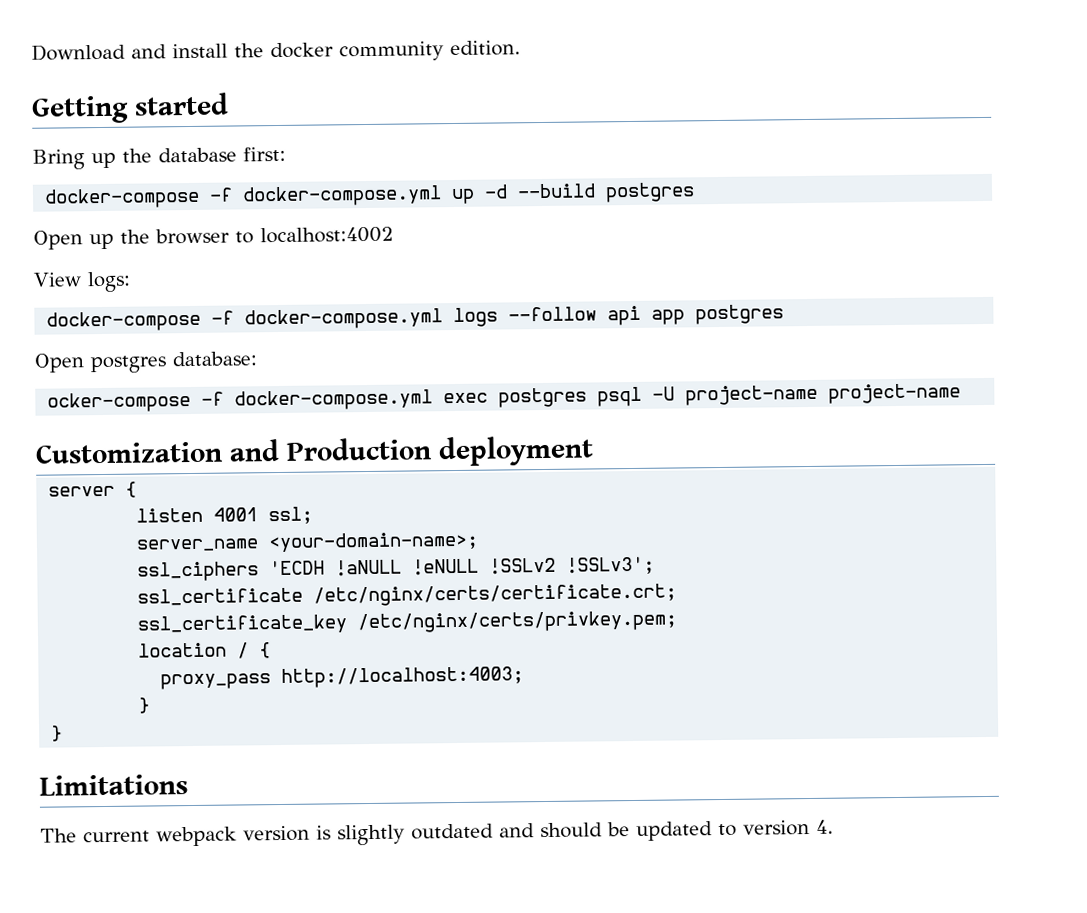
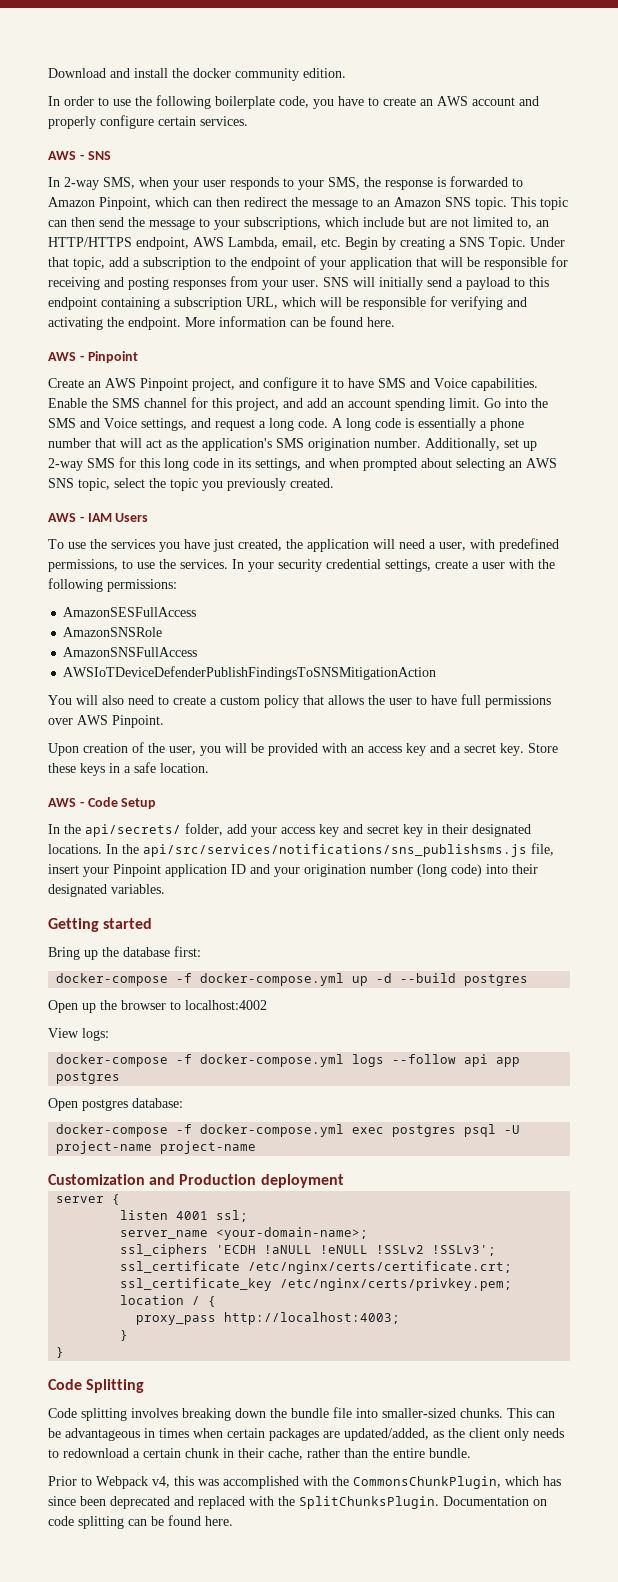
(521, 48) none -> [48,95,539,109] [48,115,248,129] [48,151,111,160] [48,176,523,190] [48,197,568,210] [48,217,549,230] [48,237,565,250] [48,256,568,270] [48,276,549,290] [48,296,527,310] [48,316,395,330] [48,351,138,363] [48,377,538,391] [48,397,548,411] [48,418,524,431] [48,438,537,451] [48,457,557,471] [48,478,334,491] [48,513,149,522] [48,538,559,552] [48,559,555,572] [48,578,177,592] [63,607,197,617] [63,627,163,637] [63,647,198,657] [63,666,437,680] [48,694,551,708] [48,715,164,728] [48,742,558,756] [48,762,209,776] [48,797,157,809] [48,823,531,837] [48,843,554,857] [48,864,538,877] [48,884,165,897] // In order to use the following boilerplate code, you have to create an AWS account and properly configure certain services. // AWS - SNS // In 2-way SMS, when your user responds to your SMS, the response is forwarded to Amazon Pinpoint, which can then redirect the message to an Amazon SNS topic. This topic can then send the message to your subscriptions, which include but are not limited to, an HTTP/HTTPS endpoint, AWS Lambda, email, etc. Begin by creating a SNS Topic. Under that topic, add a subscription to the endpoint of your application that will be responsible for receiving and posting responses from your user. SNS will initially send a payload to this endpoint containing a subscription URL, which will be responsible for verifying and activating the endpoint. More information can be found here. // AWS - Pinpoint // Create an AWS Pinpoint project, and configure it to have SMS and Voice capabilities. Enable the SMS channel for this project, and add an account spending limit. Go into the SMS and Voice settings, and request a long code. A long code is essentially a phone number that will act as the application's SMS origination number. Additionally, set up 2-way SMS for this long code in its settings, and when prompted about selecting an AWS SNS topic, select the topic you previously created. // AWS - IAM Users // To use the services you have just created, the application will need a user, with predefined permissions, to use the services. In your security credential settings, create a user with the following permissions: // AmazonSESFullAccess // AmazonSNSRole // AmazonSNSFullAccess // AWSIoTDeviceDefenderPublishFindingsToSNSMitigationAction // You will also need to create a custom policy that allows the user to have full permissions over AWS Pinpoint. // Upon creation of the user, you will be provided with an access key and a secret key. Store these keys in a safe location. // AWS - Code Setup // In the api/secrets/ folder, add your access key and secret key in their designated locations. In the api/src/services/notifications/sns_publishsms.js file, insert your Pinpoint application ID and your origination number (long code) into their designated variables.
[47,391,192,413] ocker-compose -> [56,1124,169,1137] docker-compose
[39,774,188,796] [40,819,834,847] Limitations // The current webpack version is slightly outdated and should be updated to version 4. -> [48,1379,145,1393] [48,1407,555,1421] [48,1428,564,1441] [48,1448,471,1460] [48,1476,561,1489] [48,1496,547,1509] [48,1515,233,1529] Code Splitting // Code splitting involves breaking down the bundle file into smaller-sized chunks. This can be advantageous in times when certain packages are updated/added, as the client only needs to redownload a certain chunk in their cache, rather than the entire bundle. // Prior to Webpack v4, this was accomplished with the CommonsChunkPlugin, which has since been deprecated and replaced with the SplitChunksPlugin. Documentation on code splitting can be found here.

